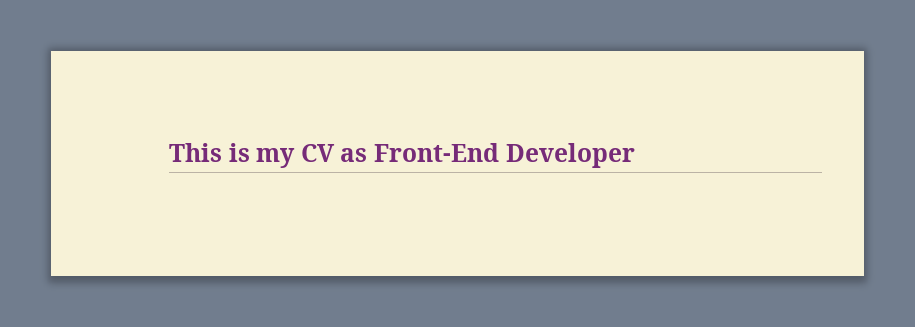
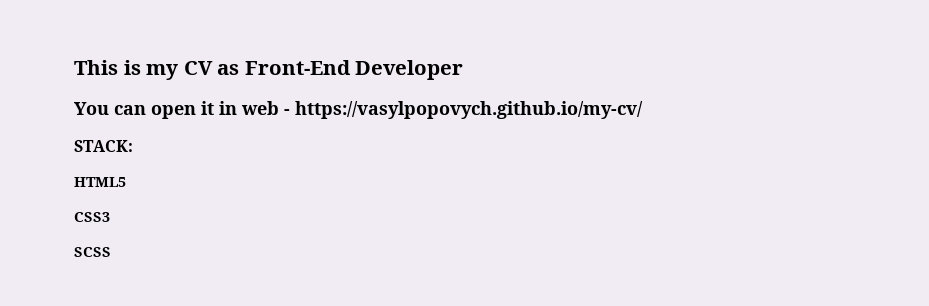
(635, 155) none -> [74,101,643,119] [74,140,133,152] [74,177,126,187] [74,212,110,222] [74,247,111,257] // You can open it in web - https://vasylpopovych.github.io/my-cv/ // STACK: // HTML5 // CSS3 // SCSS

